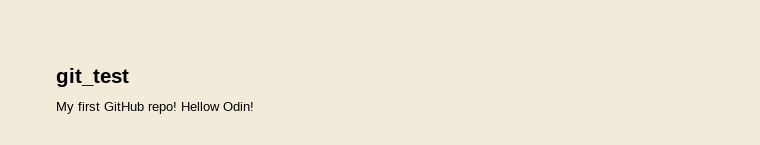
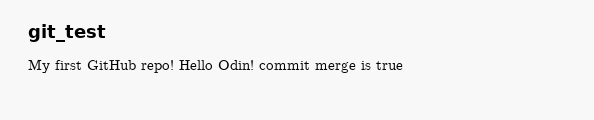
[181,102,254,111] Hellow Odin! -> [179,60,403,73] Hello Odin! commit merge is true

